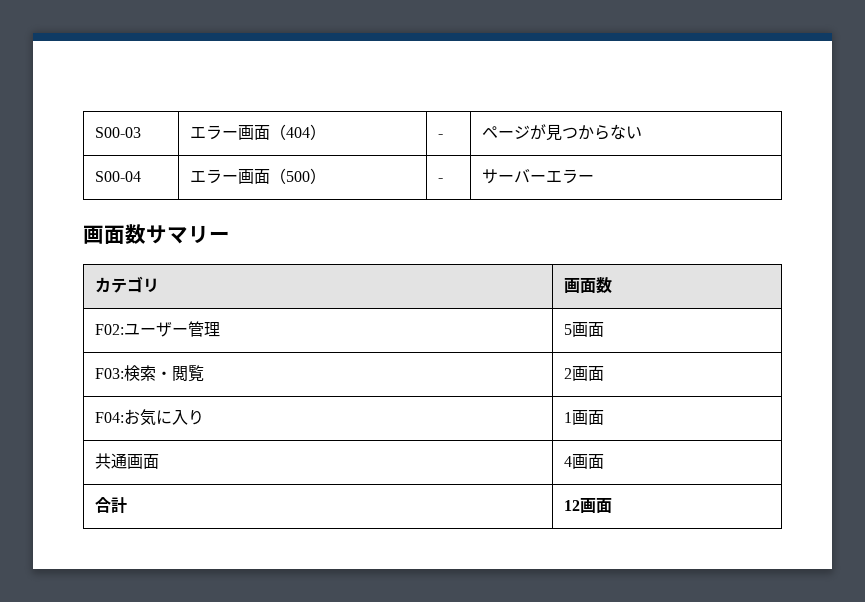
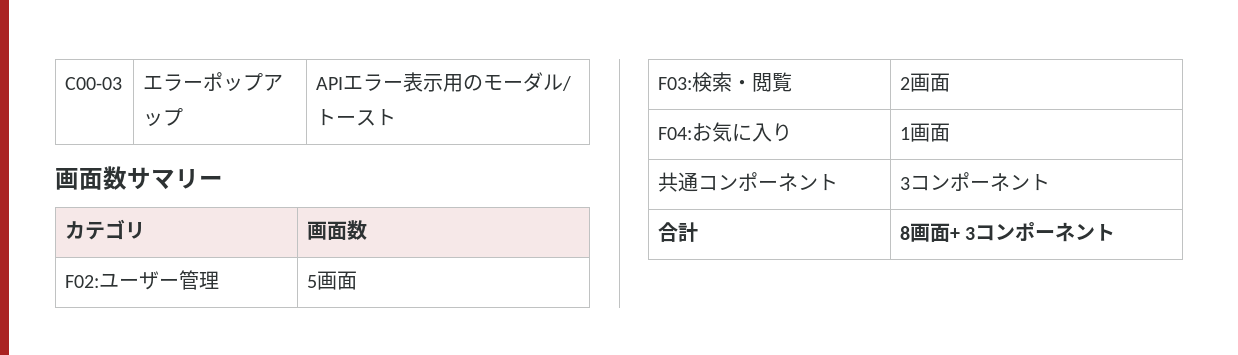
[94,127,141,138] [189,124,326,140] [437,134,443,138] [481,124,642,141] [94,171,141,182] [189,168,326,184] [437,178,443,182] [481,169,594,184] S00-03 | エラー画面（404） | - | ページが見つからない // S00-04 | エラー画面（500） | - | サーバーエラー -> [65,77,123,90] [143,72,284,92] [143,108,184,127] [316,72,572,92] [316,109,397,126] C00-03 | エラーポップアップ | APIエラー表示用のモーダル/トースト
[126,454,159,469] [563,454,604,469] [94,497,127,514] [563,498,612,513] 画面 | 4画面 // 合計 | 12画面 -> [698,172,839,191] [900,172,1051,191] [658,222,699,242] [900,222,1116,242] コンポーネント | 3コンポーネント // 合計 | 8画面+ 3コンポーネント

